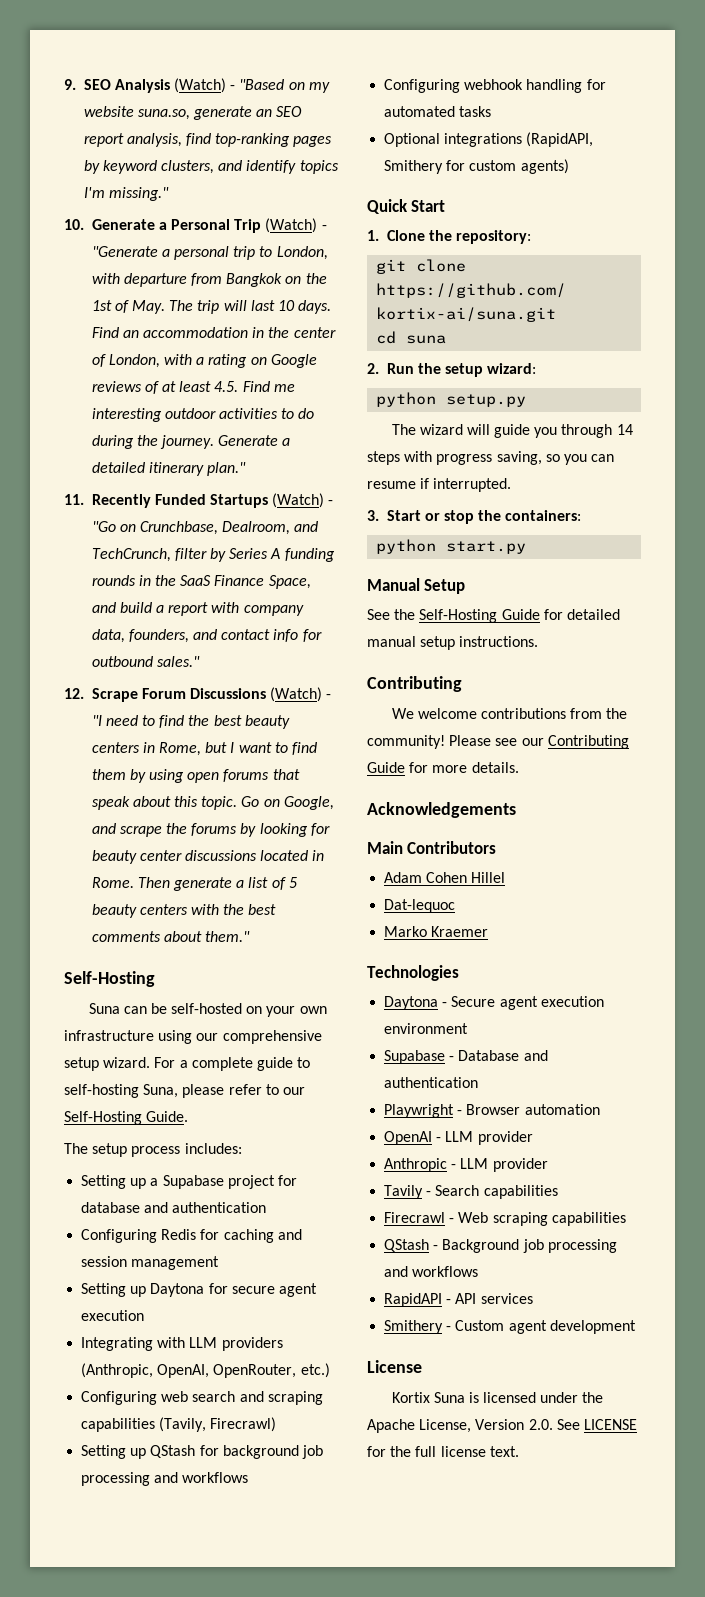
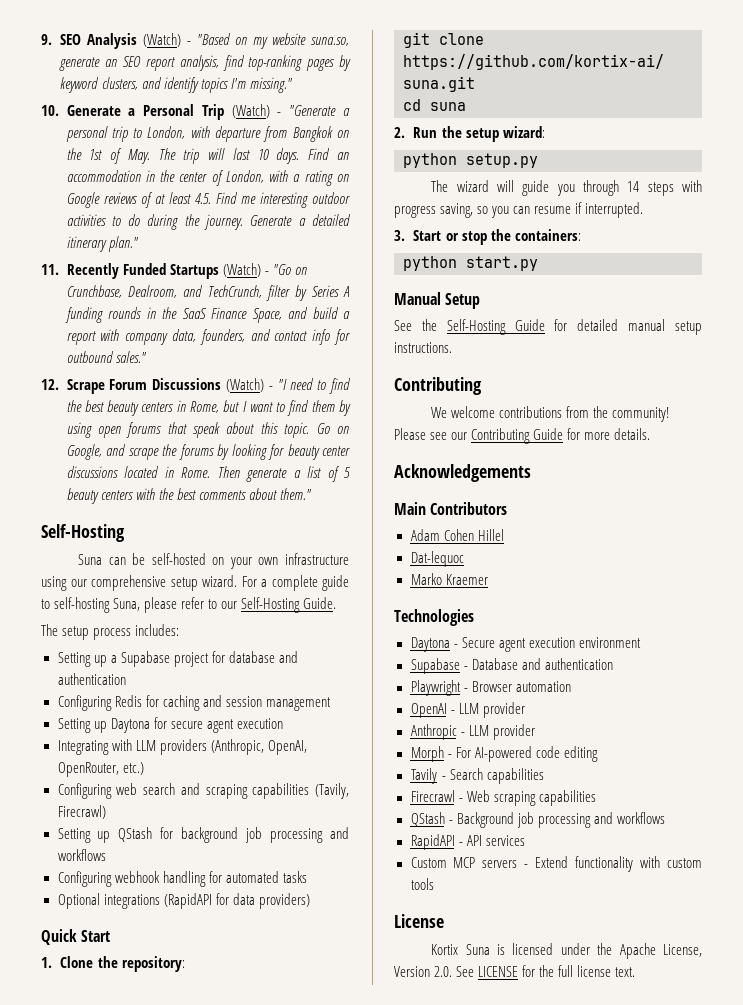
[526,132,594,147] [384,159,569,174] (RapidAPI, Smithery for custom agents) -> [163,893,310,909] (RapidAPI for data providers)
(548, 1165) none -> [410,746,598,762] // Morph - For AI-powered code editing
[384,1320,636,1334] Smithery - Custom agent development -> [410,856,703,872] [410,878,434,890] Custom MCP servers - Extend functionality with custom tools

